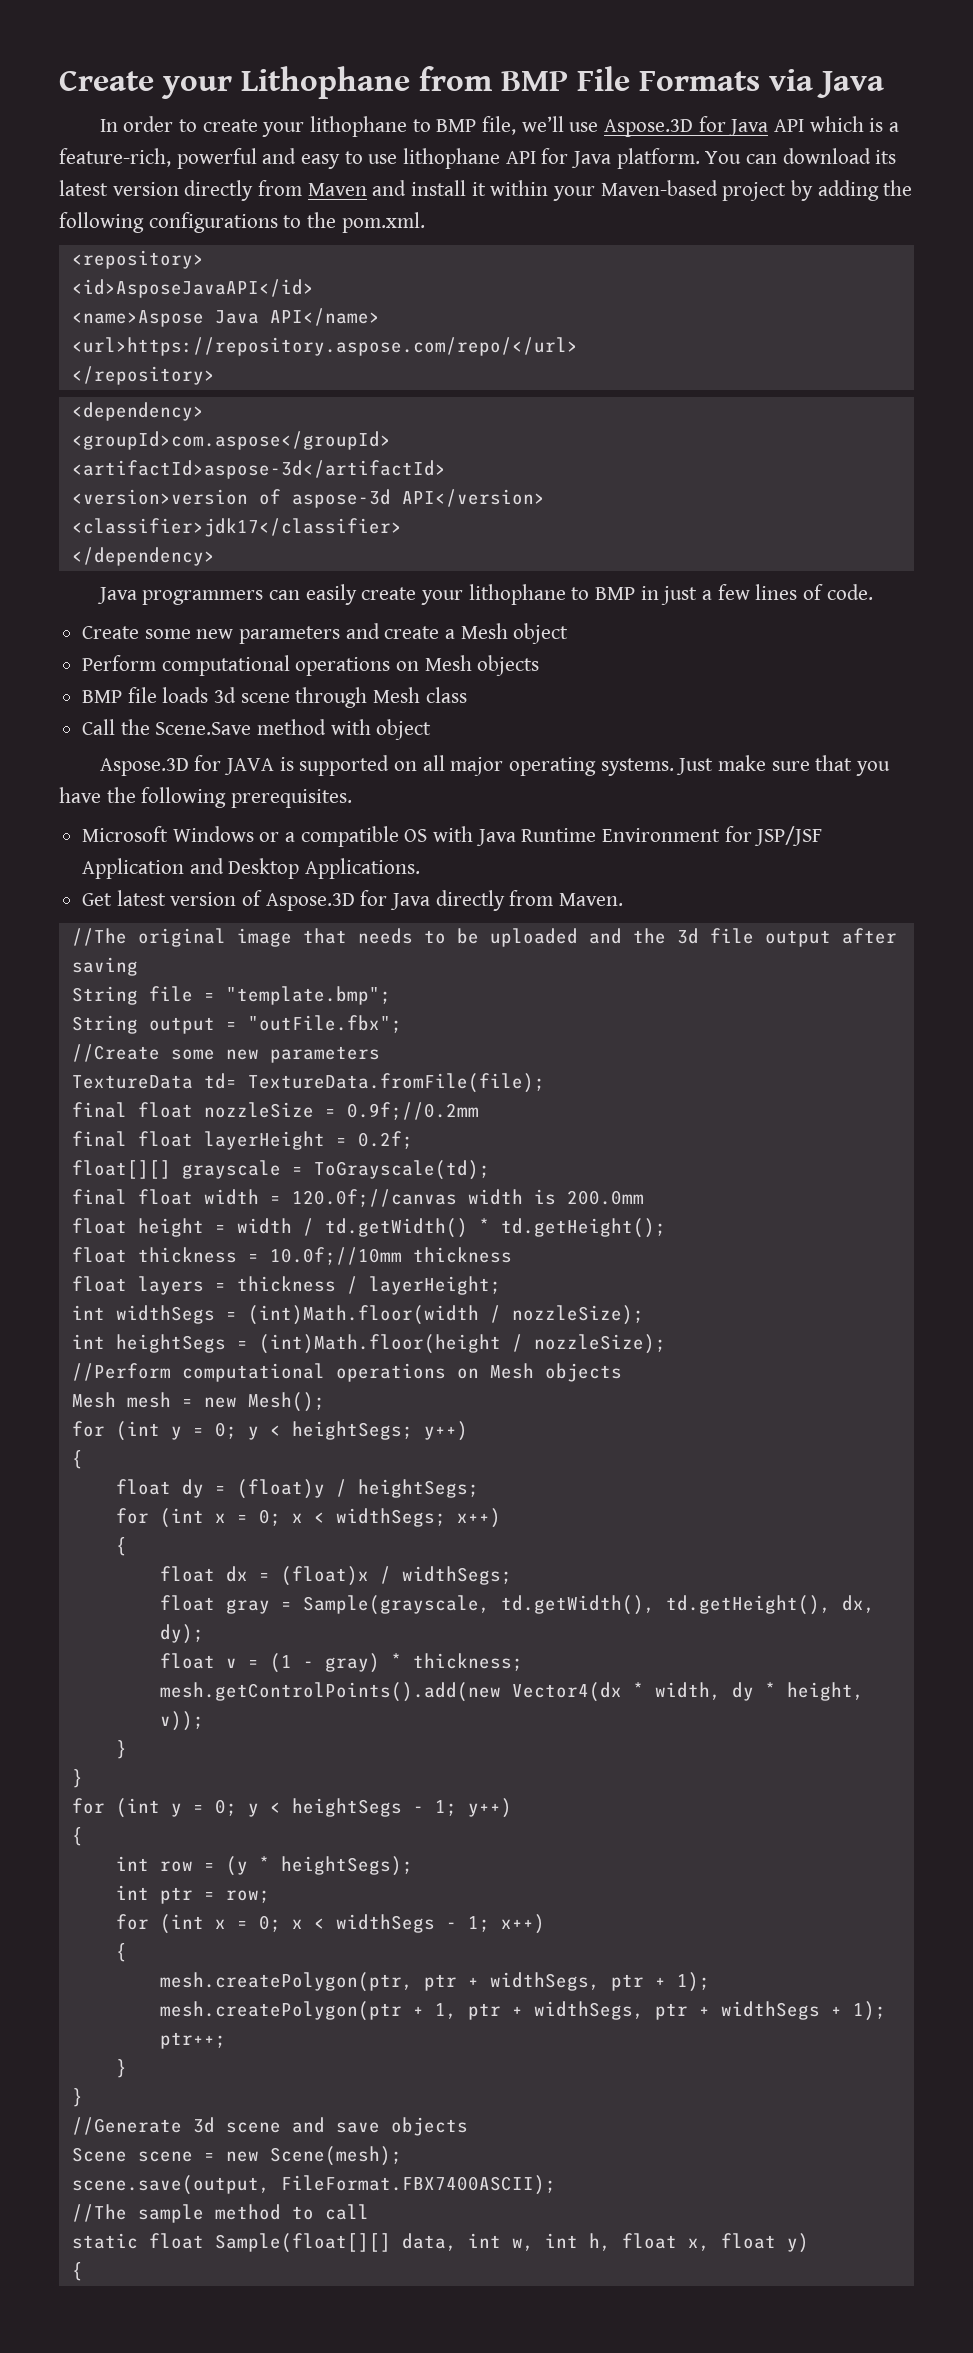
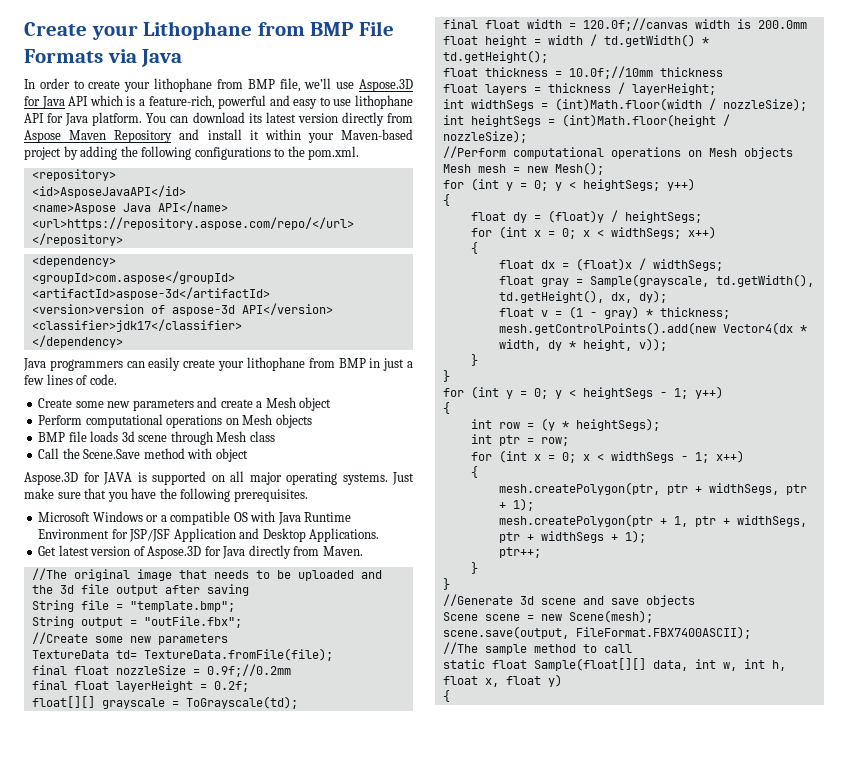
[412,119,431,132] to -> [216,79,243,89] from
[307,183,367,196] Maven -> [24,130,173,143] Aspose Maven Repository
[571,587,590,600] to -> [308,358,335,368] from

